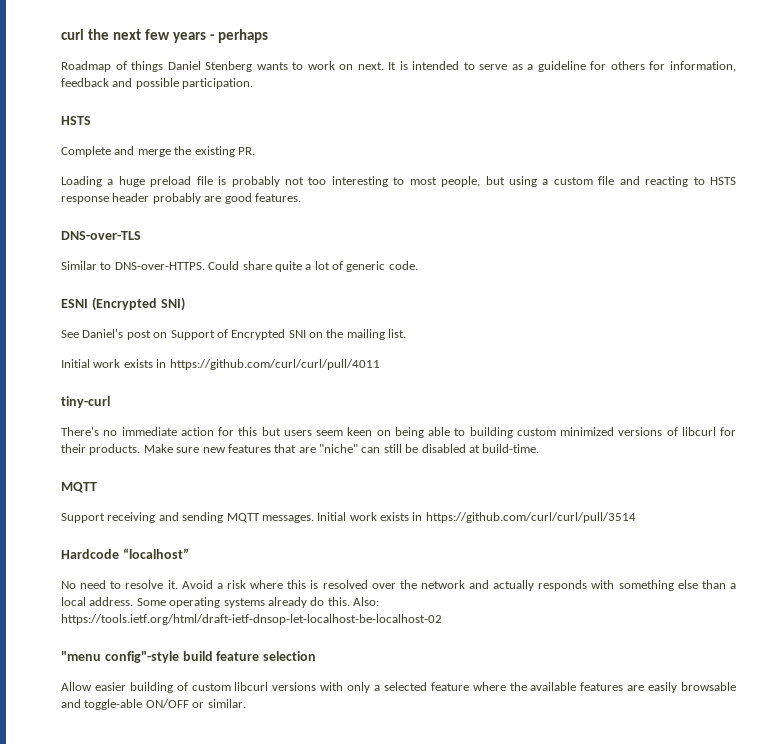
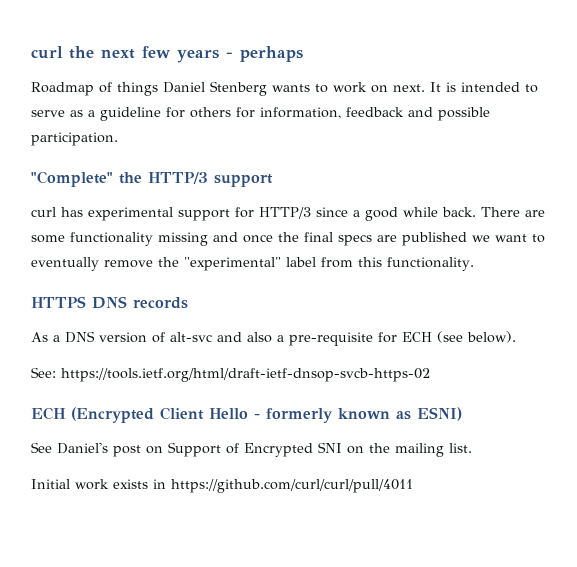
[61,116,91,125] [61,146,255,157] [61,176,737,187] [61,193,301,204] [61,231,141,240] [61,261,418,272] [61,297,185,311] HSTS // Complete and merge the existing PR. // Loading a huge preload file is probably not too interesting to most people, but using a custom file and reacting to HSTS response header probably are good features. // DNS-over-TLS // Similar to DNS-over-HTTPS. Could share quite a lot of generic code. // ESNI (Encrypted SNI) -> [31,171,273,187] [31,207,545,221] [31,232,545,246] [31,257,474,271] [31,296,188,309] [31,331,516,346] [31,367,430,382] [31,407,462,423] "Complete" the HTTP/3 support // curl has experimental support for HTTP/3 since a good while back. There are some functionality missing and once the final specs are published we want to eventually remove the "experimental" label from this functionality. // HTTPS DNS records // As a DNS version of alt-svc and also a pre-requisite for ECH (see below). // See: https://tools.ietf.org/html/draft-ietf-dnsop-svcb-https-02 // ECH (Encrypted Client Hello - formerly known as ESNI)
[61,396,110,408] [61,427,736,438] [61,444,540,455] [61,482,97,493] [61,512,636,523] [61,548,189,559] [61,580,736,591] [61,597,379,608] [61,614,442,625] [61,651,317,663] [61,682,737,693] [61,699,246,710] // tiny-curl // There's no immediate action for this but users seem keen on being able to building custom minimized versions of libcurl for their products. Make sure new features that are "niche" can still be disabled at build-time. // MQTT // Support receiving and sending MQTT messages. Initial work exists in https://github.com/curl/curl/pull/3514 // Hardcode “localhost” // No need to resolve it. Avoid a risk where this is resolved over the network and actually responds with something else than a local address. Some operating systems already do this. Also: https://tools.ietf.org/html/draft-ietf-dnsop-let-localhost-be-localhost-02 // "menu config"-style build feature selection // Allow easier building of custom libcurl versions with only a selected feature where the available features are easily browsable and toggle-able ON/OFF or similar. -> (413, 486) none

